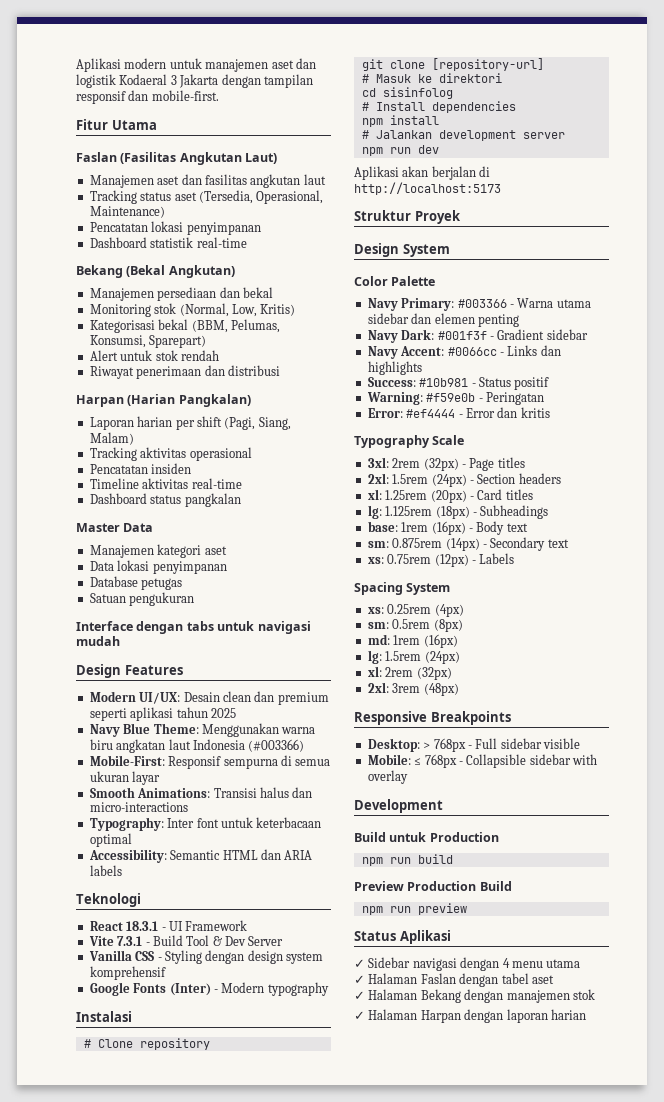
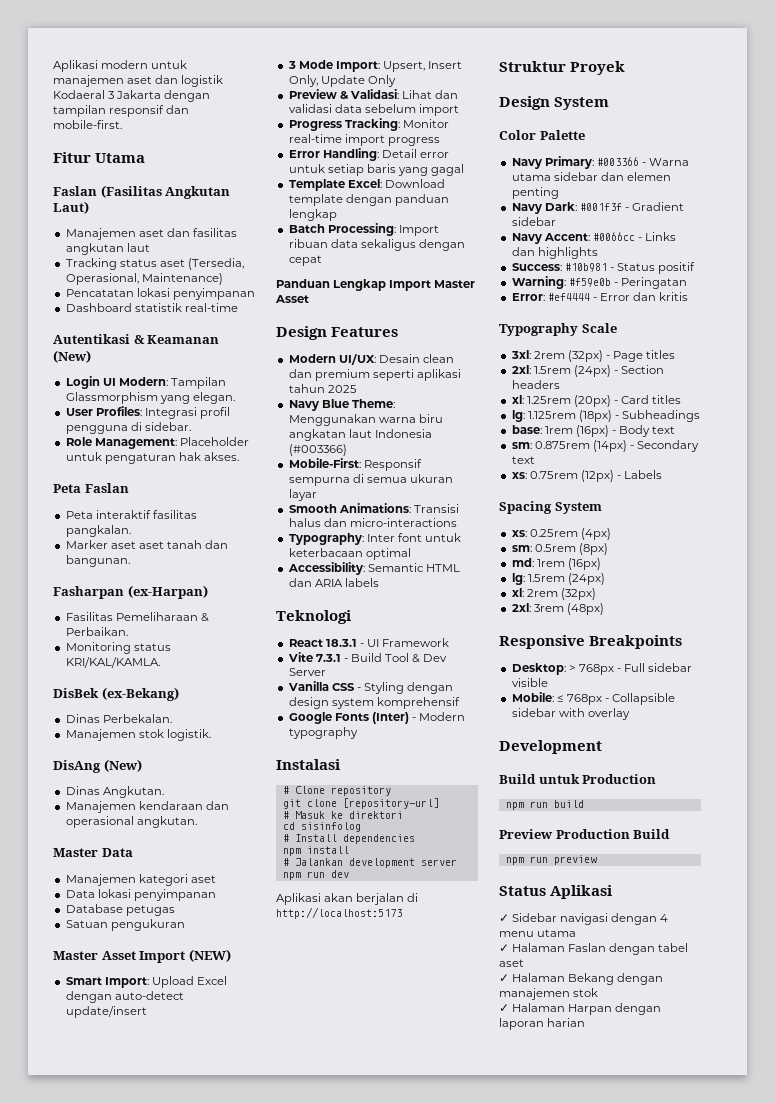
[76,265,235,278] [89,287,273,301] [89,303,296,317] [89,319,280,333] [89,335,207,348] [89,350,219,361] [89,365,280,379] [76,394,251,407] [89,416,291,430] [89,432,134,445] [89,447,252,461] [89,463,192,474] [89,478,242,489] [89,493,241,507] Bekang (Bekal Angkutan) // Manajemen persediaan dan bekal // Monitoring stok (Normal, Low, Kritis) // Kategorisasi bekal (BBM, Pelumas, Konsumsi, Sparepart) // Alert untuk stok rendah // Riwayat penerimaan dan distribusi // Harpan (Harian Pangkalan) // Laporan harian per shift (Pagi, Siang, Malam) // Tracking aktivitas operasional // Pencatatan insiden // Timeline aktivitas real-time // Dashboard status pangkalan -> [53,334,220,344] [53,350,91,363] [65,376,226,389] [65,392,235,404] [65,406,230,419] [65,422,191,434] [65,437,249,449] [65,452,239,464] [53,483,129,493] [65,510,197,519] [65,525,131,537] [65,540,229,549] [65,555,130,567] [53,585,208,599] [65,612,209,622] [65,627,128,636] [65,642,171,654] [65,657,160,668] [53,687,179,701] [65,714,172,723] [65,729,211,741] [53,759,142,773] [65,786,164,798] [65,801,229,813] [65,816,197,828] Autentikasi & Keamanan (New) // Login UI Modern: Tampilan Glassmorphism yang elegan. // User Profiles: Integrasi profil pengguna di sidebar. // Role Management: Placeholder untuk pengaturan hak akses. // Peta Faslan // Peta interaktif fasilitas pangkalan. // Marker aset aset tanah dan bangunan. // Fasharpan (ex-Harpan) // Fasilitas Pemeliharaan & Perbaikan. // Monitoring status KRI/KAL/KAMLA. // DisBek (ex-Bekang) // Dinas Perbekalan. // Manajemen stok logistik. // DisAng (New) // Dinas Angkutan. // Manajemen kendaraan dan operasional angkutan.
[76,621,311,634] [76,636,120,646] Interface dengan tabs untuk navigasi mudah -> [53,949,231,963] [65,976,227,988] [65,991,184,1003] [65,1006,147,1018] [287,60,463,72] [288,75,396,87] [288,89,459,99] [288,104,459,116] [288,118,449,131] [288,134,440,146] [288,148,449,161] [288,164,465,176] [288,179,445,191] [288,194,449,206] [288,209,337,221] [288,223,439,236] [288,239,465,251] [288,255,322,266] [276,279,476,291] [275,295,309,303] Master Asset Import (NEW) // Smart Import: Upload Excel dengan auto-detect update/insert // 3 Mode Import: Upsert, Insert Only, Update Only // Preview & Validasi: Lihat dan validasi data sebelum import // Progress Tracking: Monitor real-time import progress // Error Handling: Detail error untuk setiap baris yang gagal // Template Excel: Download template dengan panduan lengkap // Batch Processing: Import ribuan data sekaligus dengan cepat // Panduan Lengkap Import Master Asset

